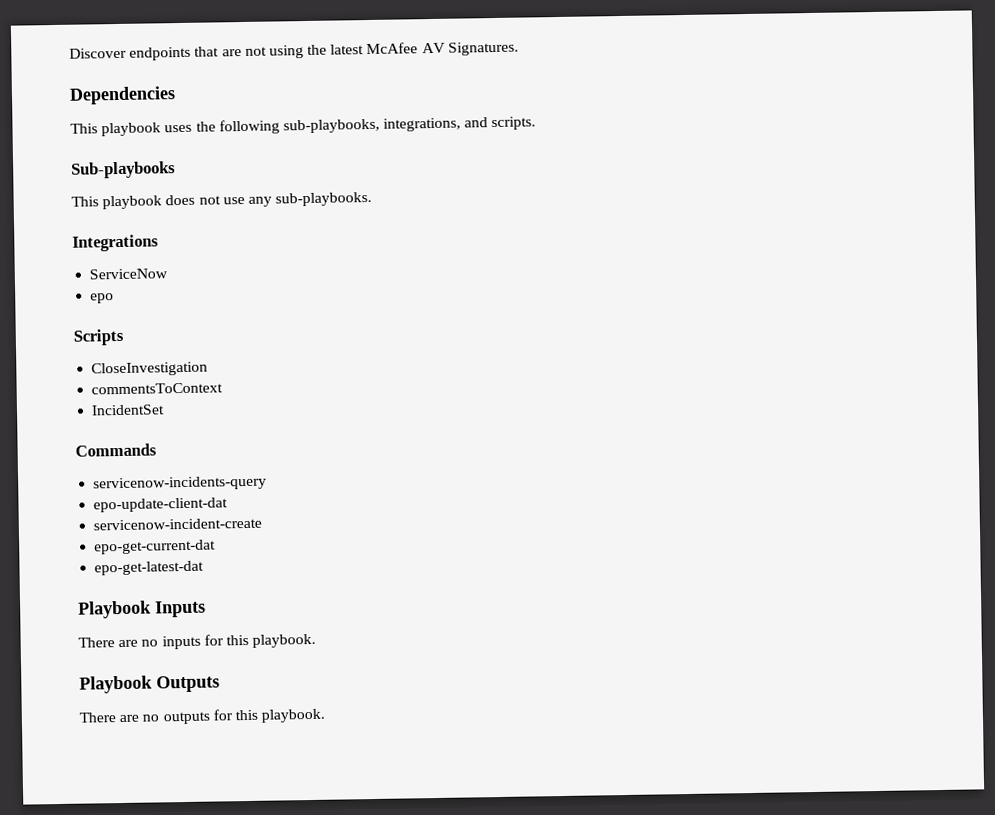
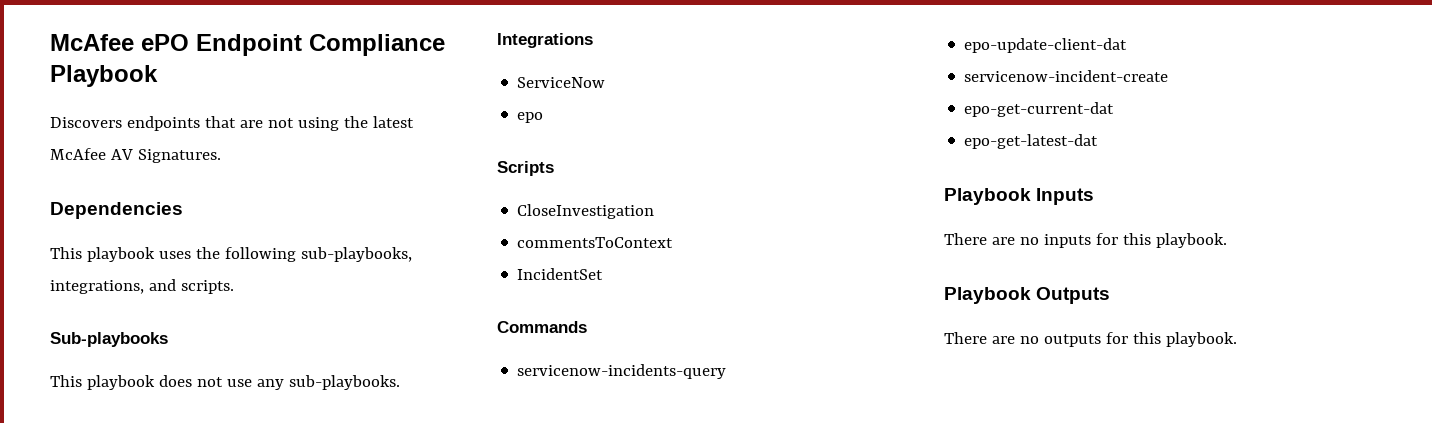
[69,47,127,59] Discover -> [50,34,445,56] [50,65,158,87] [50,117,122,128] McAfee ePO Endpoint Compliance Playbook // Discovers

